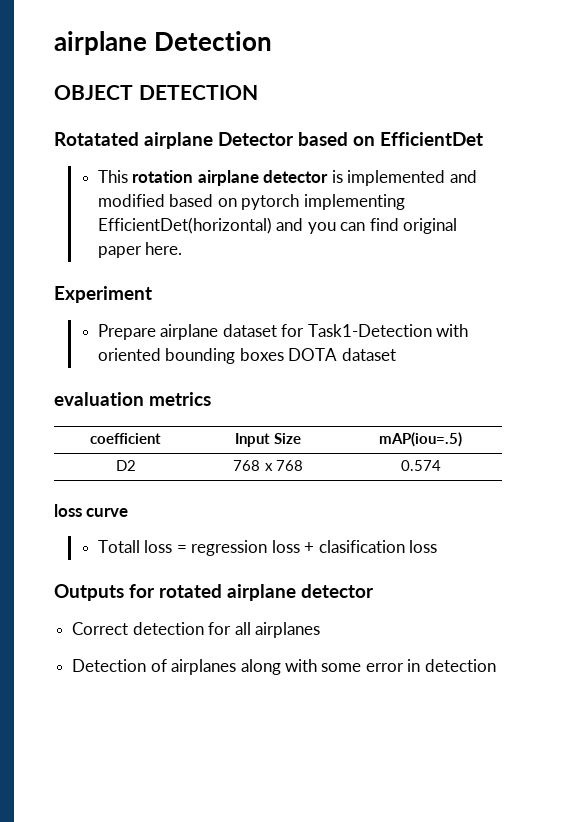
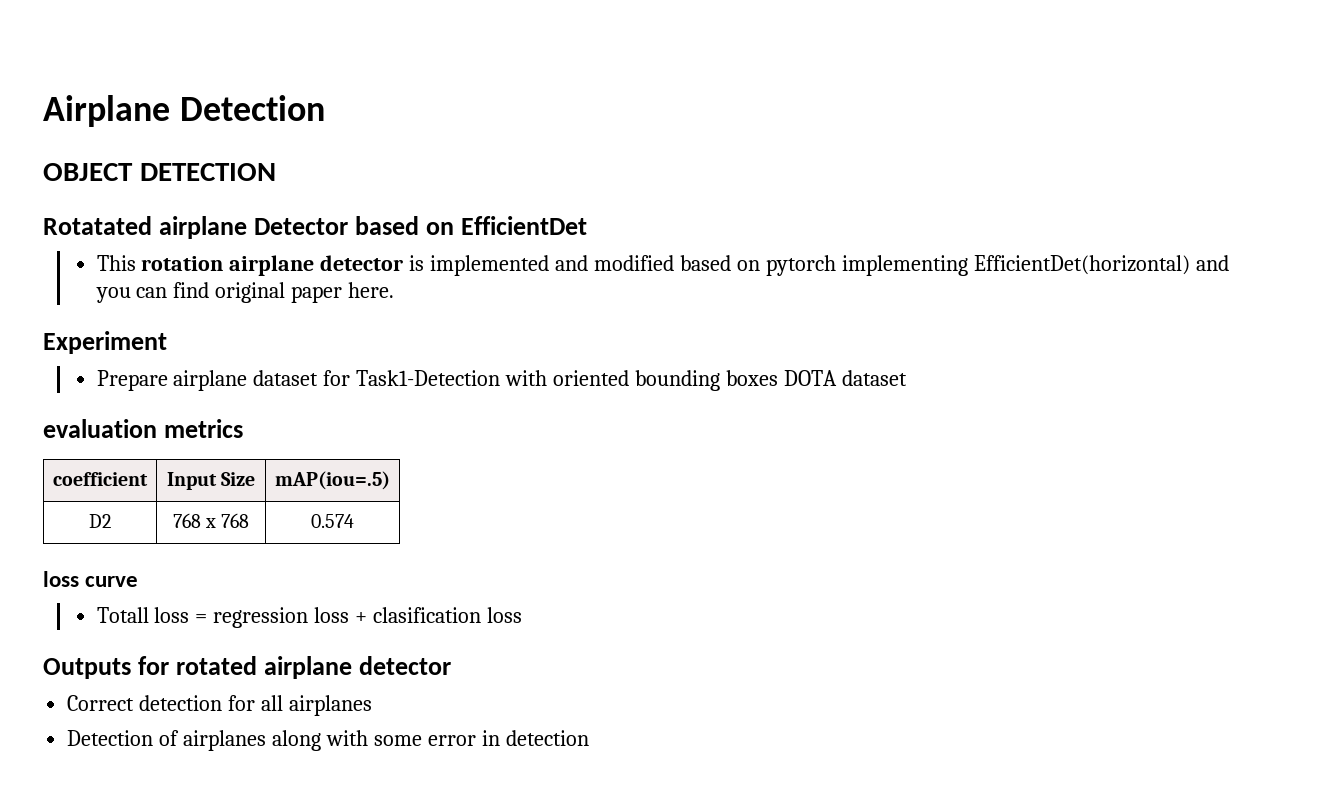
[54,31,147,55] airplane -> [43,95,170,127] Airplane

